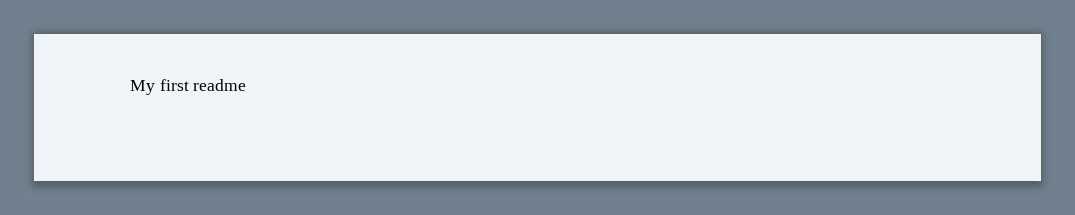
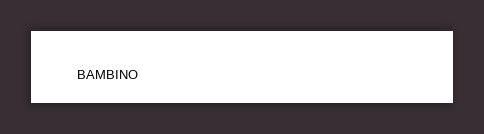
[130,79,247,95] My first readme -> [77,70,138,79] BAMBINO

